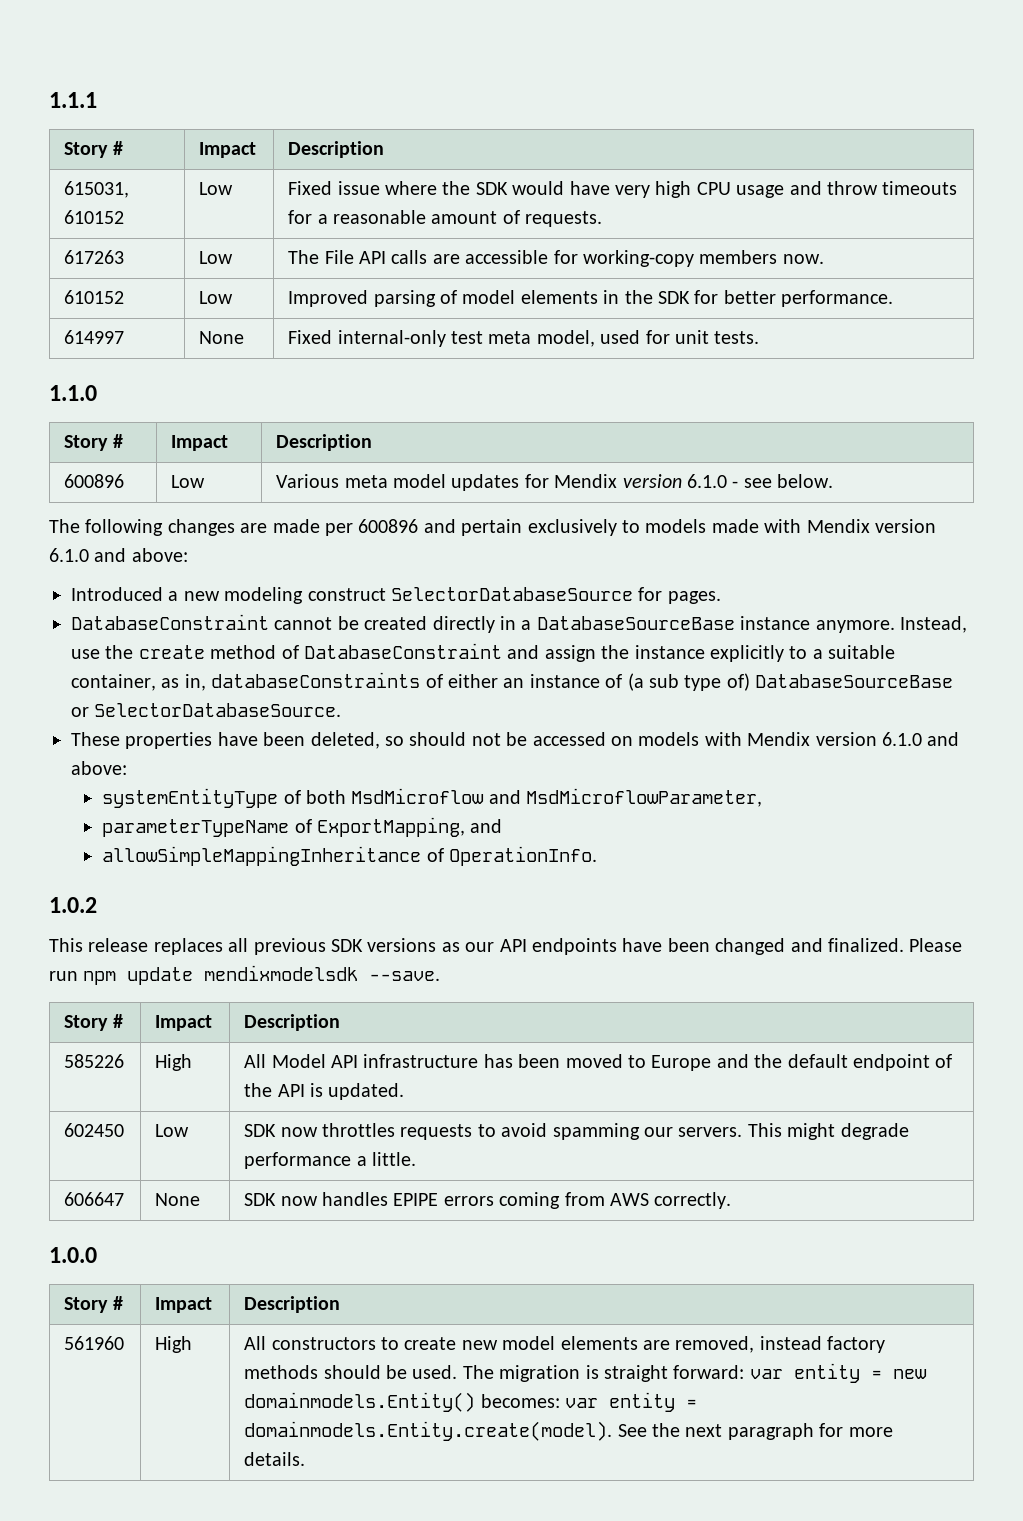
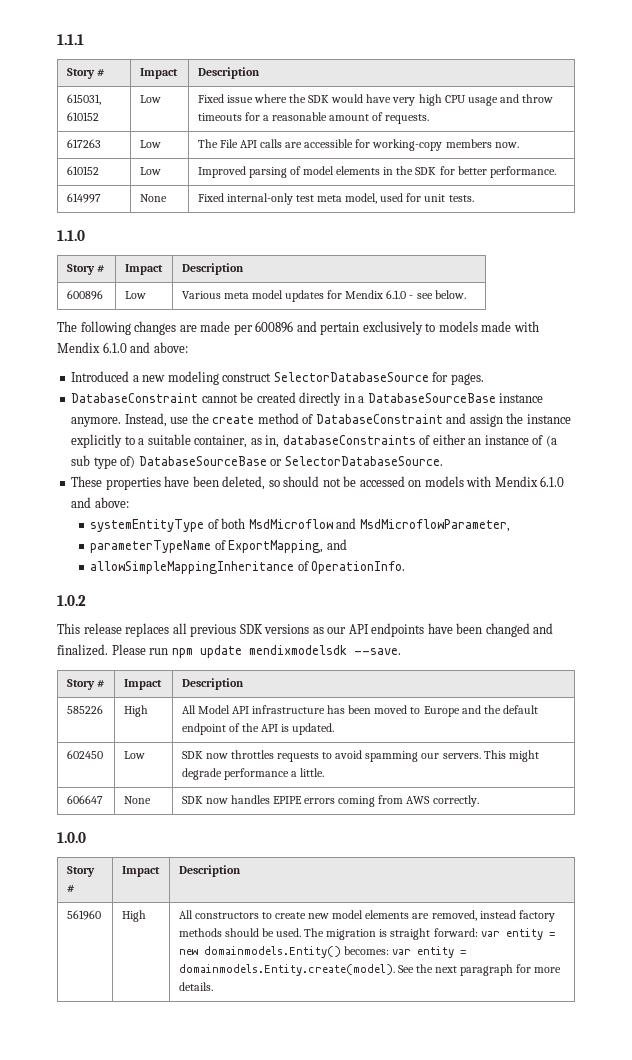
[622,474,682,488] version -> (384, 294) none
[874,519,936,533] version -> (100, 347) none
[815,732,877,746] version -> (538, 481) none

